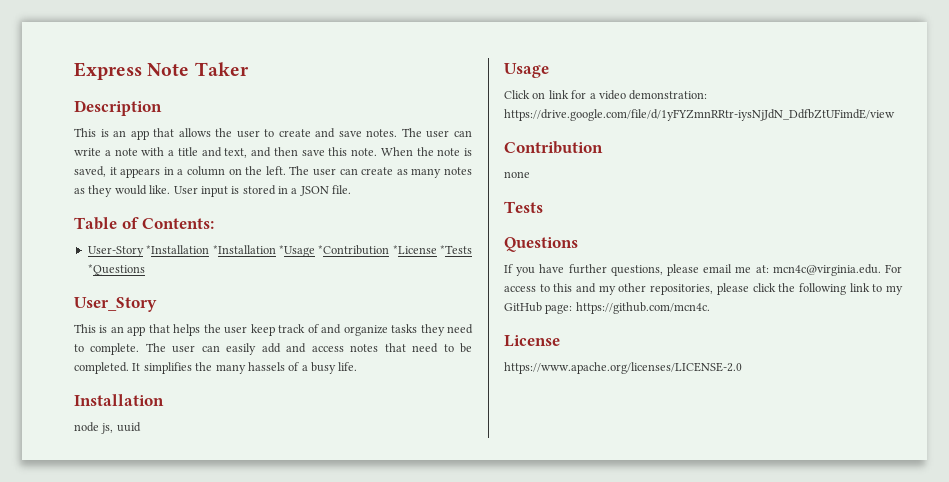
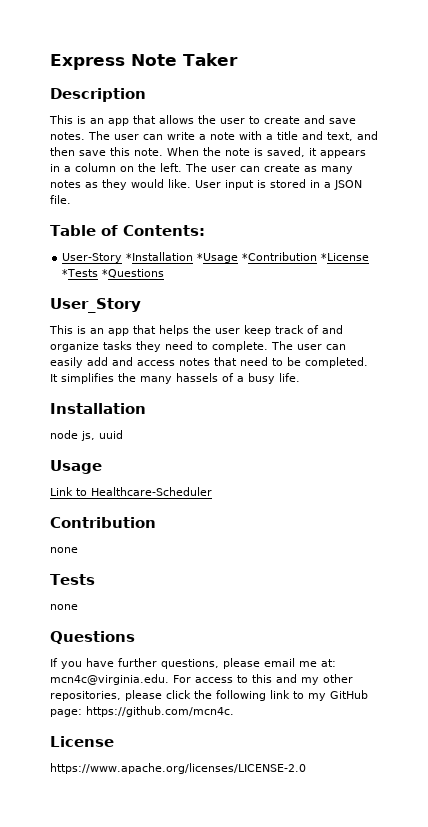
[212,245,276,254] *Installation -> (194, 256) none
[504,90,708,100] [504,109,895,121] Click on link for a video demonstration: https://drive.google.com/file/d/1yFYZmnRRtr-iysNjJdN_DdfbZtUFimdE/view -> [50,487,212,496] Link to Healthcare-Scheduler
(543, 207) none -> [50,604,78,610] // none

